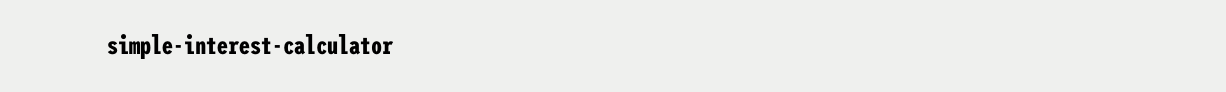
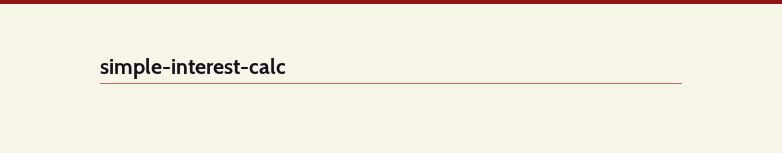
[107,34,394,59] simple-interest-calculator -> [100,58,286,79] simple-interest-calc

